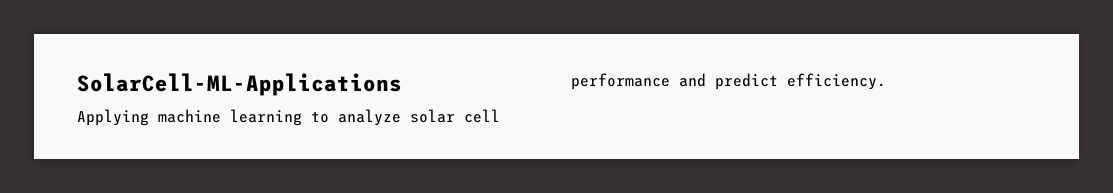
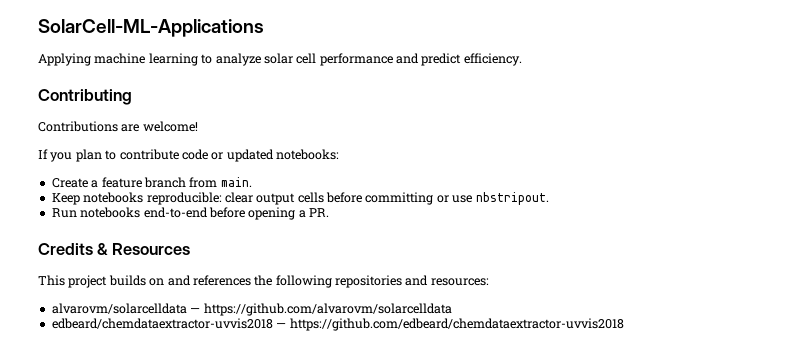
(886, 81) none -> [38,89,132,105] [38,121,198,132] [38,149,339,162] [51,177,252,188] [51,192,549,205] [51,207,329,220] [38,243,190,255] [38,275,489,288] [51,303,452,316] [51,318,624,331] // Contributing // Contributions are welcome! // If you plan to contribute code or updated notebooks: // Create a feature branch from main. // Keep notebooks reproducible: clear output cells before committing or use nbstripout. // Run notebooks end-to-end before opening a PR. // Credits & Resources // This project builds on and references the following repositories and resources: // alvarovm/solarcelldata — https://github.com/alvarovm/solarcelldata // edbeard/chemdataextractor-uvvis2018 — https://github.com/edbeard/chemdataextractor-uvvis2018

